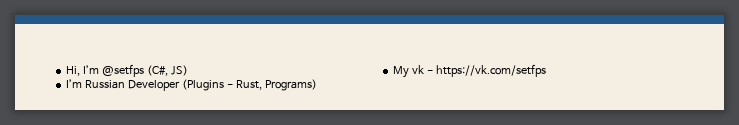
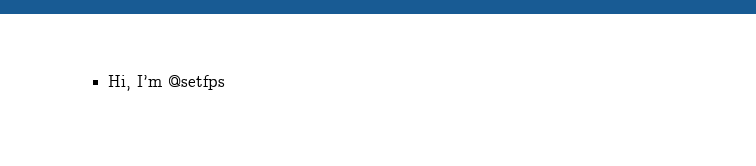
[147,65,188,76] [66,79,317,91] [393,64,547,78] (C#, JS) // I’m Russian Developer (Plugins - Rust, Programs) // My vk - https://vk.com/setfps -> (226, 82) none

